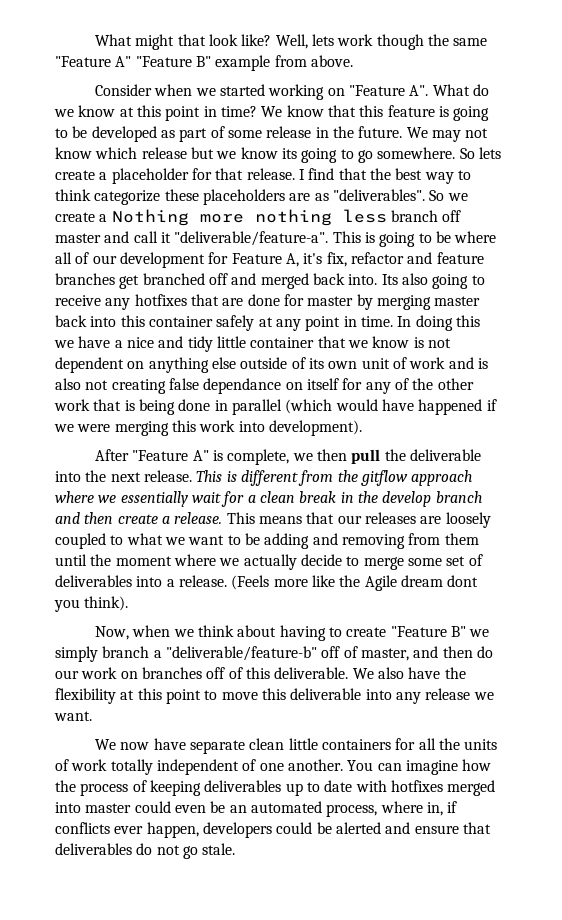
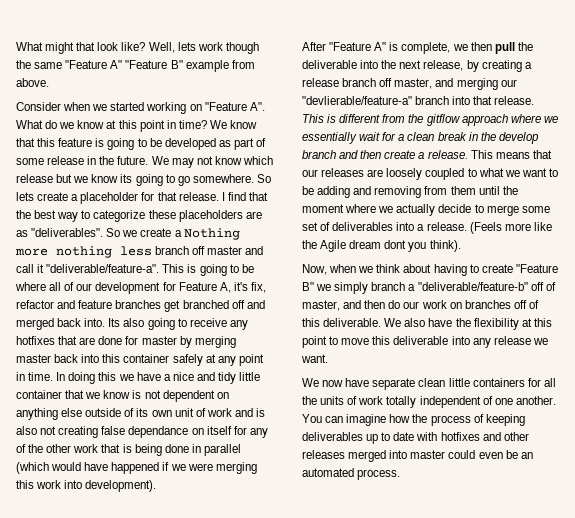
[55,189,91,201] think -> (91, 214) none
(141, 477) none -> [423,60,532,72] [302,78,517,90] [302,96,493,105] release, by creating a release branch off master, and merging our "devlierable/feature-a" branch into that
(443, 786) none -> [482,432,529,441] [302,450,345,459] and other releases
[326,801,458,817] [55,822,491,838] [55,843,236,859] process, where in, if conflicts ever happen, developers could be alerted and ensure that deliverables do not go stale. -> [357,469,401,480] process.

